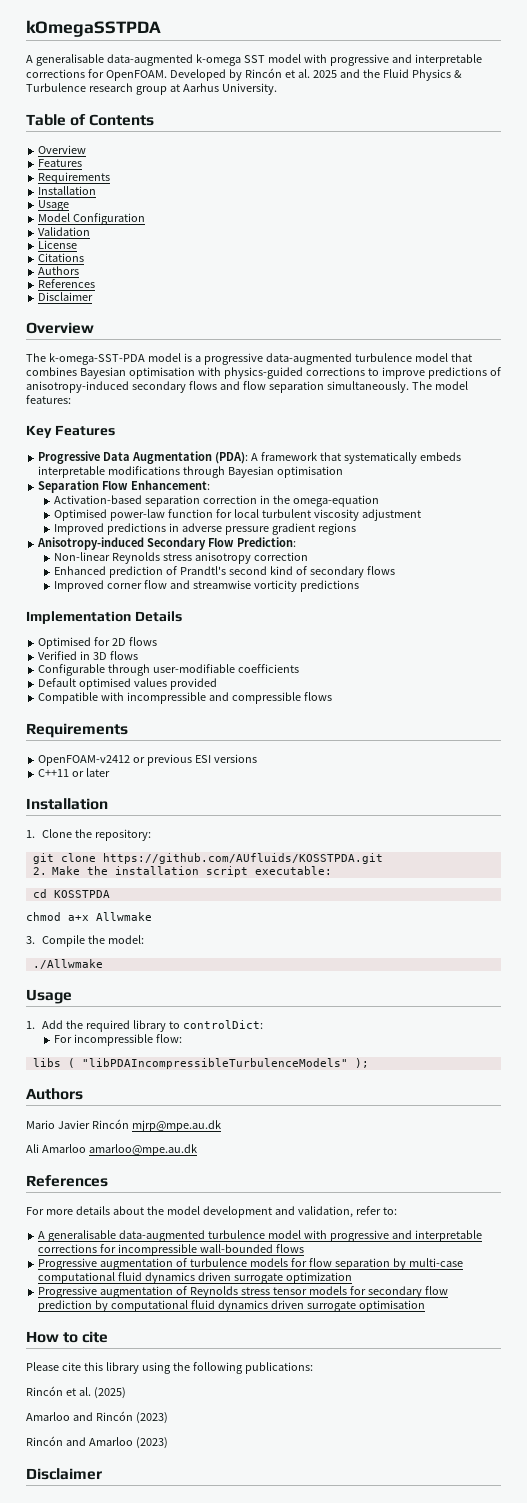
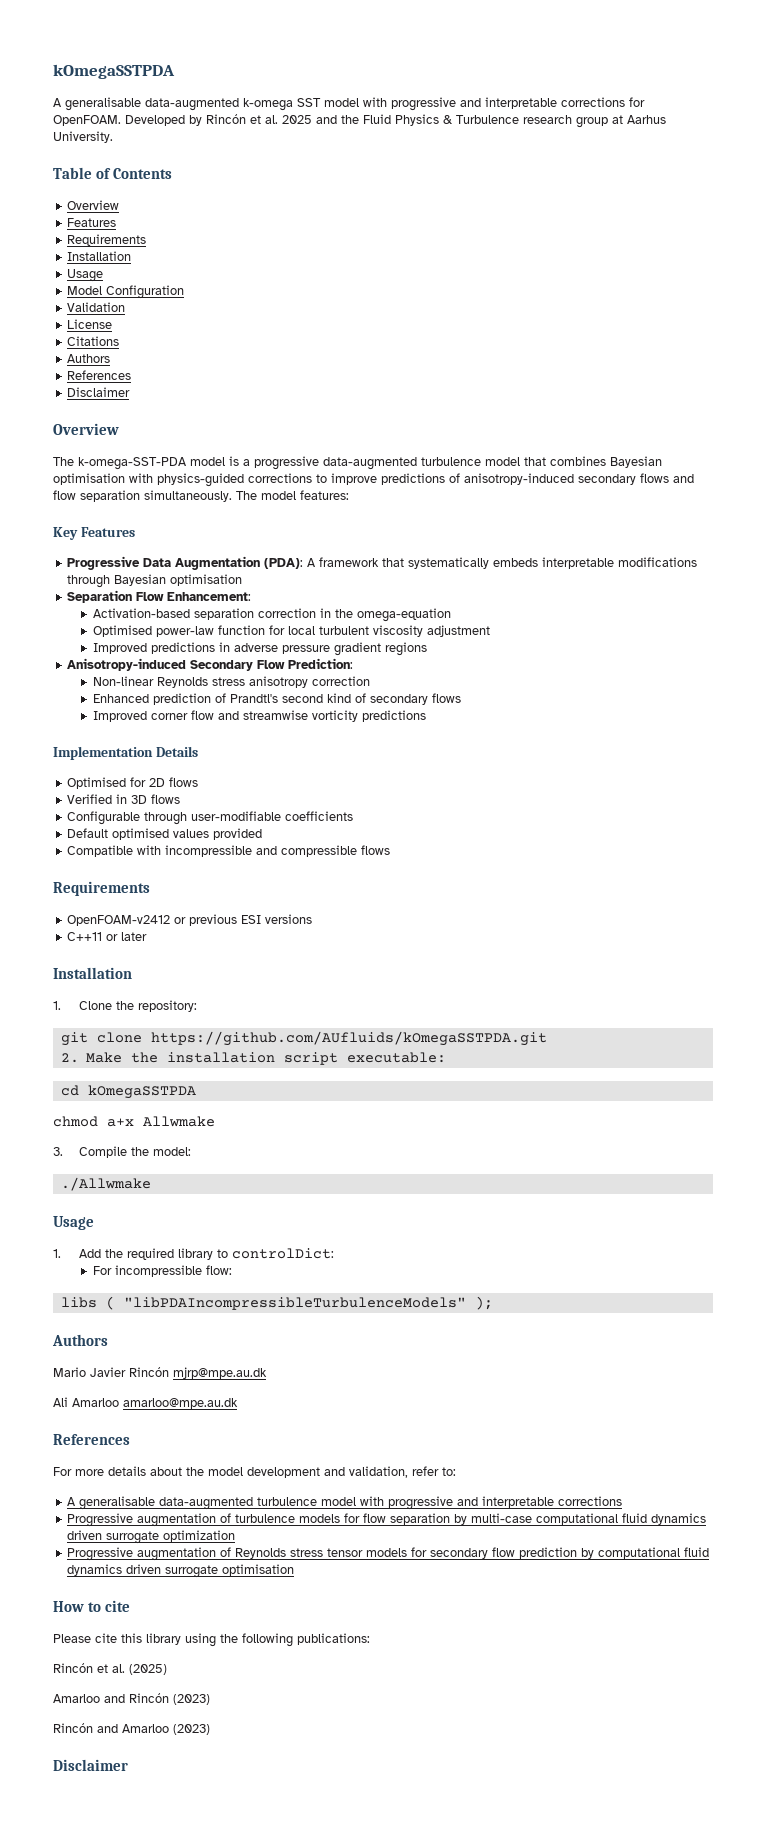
[102,853,383,864] https://github.com/AUfluids/KOSSTPDA.git -> [150,1031,547,1046] https://github.com/AUfluids/kOmegaSSTPDA.git
[53,890,110,898] KOSSTPDA -> [87,1085,196,1099] kOmegaSSTPDA
[100,1244,304,1256] for incompressible wall-bounded flows -> (623, 1501) none

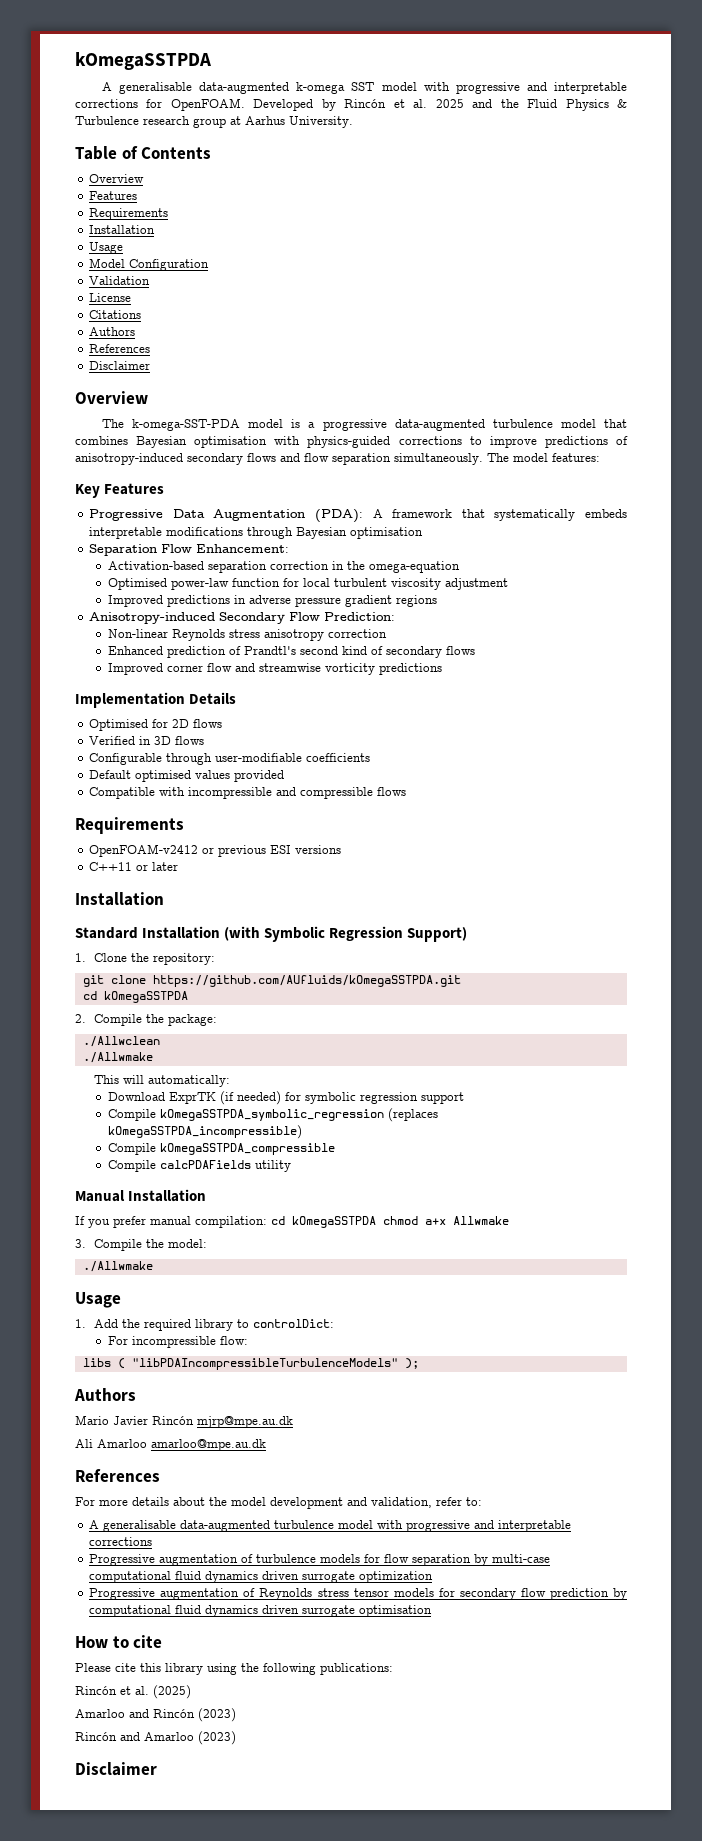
(132, 973) none -> [75,926,468,942] // Standard Installation (with Symbolic Regression Support)
[60,1052,447,1065] [60,1085,196,1099] 2. Make the installation script executable: // cd kOmegaSSTPDA // -> [82,991,188,1003] [75,1014,217,1026] [82,1036,160,1047] [82,1052,153,1063] [93,1075,230,1087] [108,1091,465,1105] [108,1108,439,1122] [108,1125,303,1139] [108,1143,336,1155] [108,1160,292,1172] [75,1189,207,1202] [75,1216,376,1228] cd kOmegaSSTPDA // 2. Compile the package: // ./Allwclean // ./Allwmake // This will automatically: // Download ExprTK (if needed) for symbolic regression support // Compile kOmegaSSTPDA_symbolic_regression (replaces kOmegaSSTPDA_incompressible) // Compile kOmegaSSTPDA_compressible // Compile calcPDAFields utility // Manual Installation // If you prefer manual compilation: cd kOmegaSSTPDA

